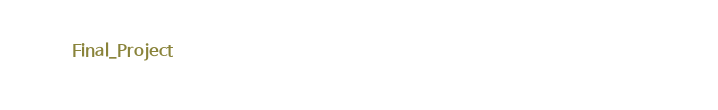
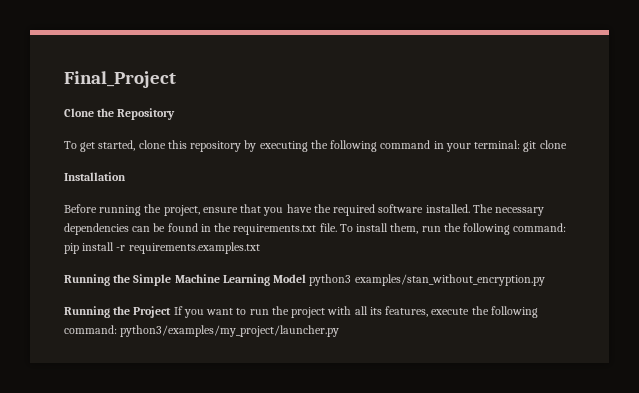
(174, 51) none -> [64,108,176,120] [64,140,567,152] [64,172,126,181] [64,204,545,216] [64,223,567,235] [64,242,260,254] [64,274,545,286] [64,306,538,318] [64,325,340,337] // Clone the Repository // To get started, clone this repository by executing the following command in your terminal: git clone // Installation // Before running the project, ensure that you have the required software installed. The necessary dependencies can be found in the requirements.txt file. To install them, run the following command: pip install -r requirements.examples.txt // Running the Simple Machine Learning Model python3 examples/stan_without_encryption.py // Running the Project If you want to run the project with all its features, execute the following command: python3/examples/my_project/launcher.py

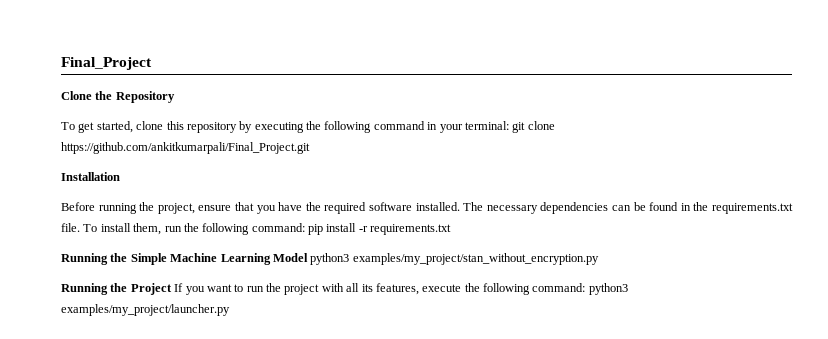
(567, 144) none -> [61,142,310,154] https://github.com/ankitkumarpali/Final_Project.git
[128,242,260,254] requirements.examples.txt -> [370,224,452,235] requirements.txt
[354,274,545,286] examples/stan_without_encryption.py -> [352,253,599,265] examples/my_project/stan_without_encryption.py
[120,325,340,337] python3/examples/my_project/launcher.py -> [588,283,628,295] [61,304,230,316] python3 examples/my_project/launcher.py

